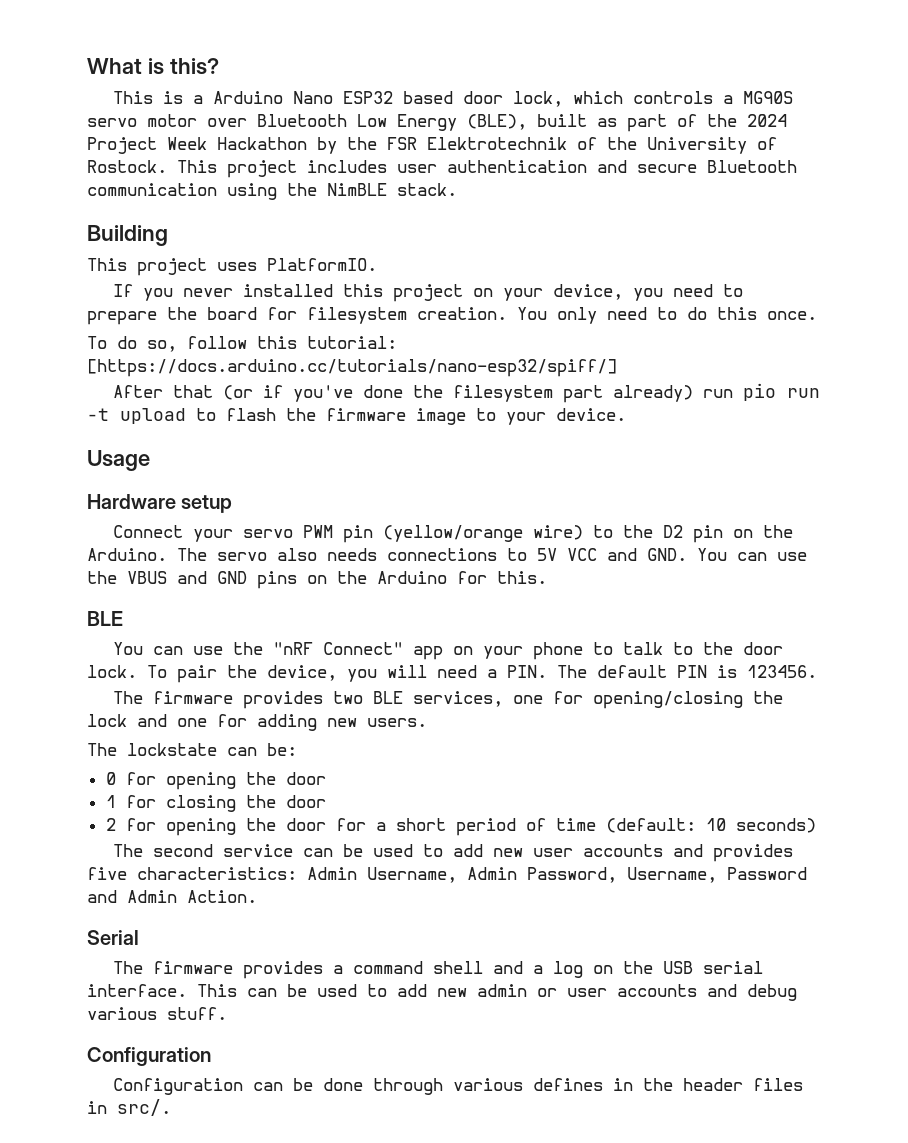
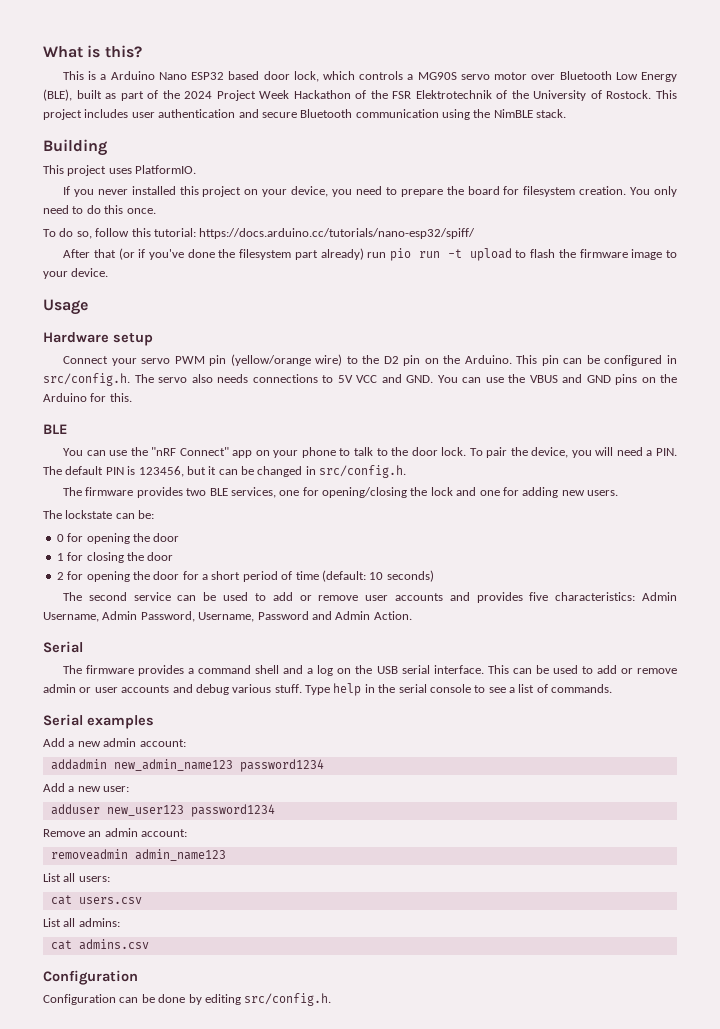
[317,137,337,154] by -> [355,90,367,99] of
[87,359,617,377] [https://docs.arduino.cc/tutorials/nano-esp32/spiff/] -> [199,228,476,239] https://docs.arduino.cc/tutorials/nano-esp32/spiff/
(167, 554) none -> [516,355,678,366] [43,373,130,386] This pin can be configured in src/config.h.
[747,665,817,678] 123456. -> [138,465,407,478] 123456, but it can be changed in src/config.h.
[492,848,523,857] new -> [299,595,359,601] or remove
[437,988,467,997] new -> [620,668,678,674] or remove
(227, 1013) none -> [305,683,613,696] [43,714,154,729] [43,738,186,747] [50,759,324,772] [43,783,130,792] [50,804,275,817] [43,828,188,837] [50,849,226,861] [43,873,110,882] [50,895,142,905] [43,918,120,927] [50,939,149,950] Type help in the serial console to see a list of commands. // Serial examples // Add a new admin account: // addadmin new_admin_name123 password1234 // Add a new user: // adduser new_user123 password1234 // Remove an admin account: // removeadmin admin_name123 // List all users: // cat users.csv // List all admins: // cat admins.csv
[372,1078,803,1095] [87,1099,171,1116] through various defines in the header files in src/. -> [188,993,332,1006] by editing src/config.h.

